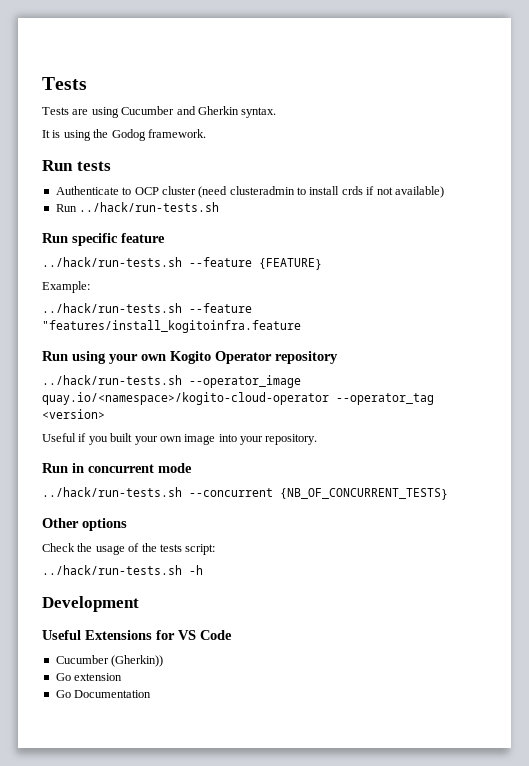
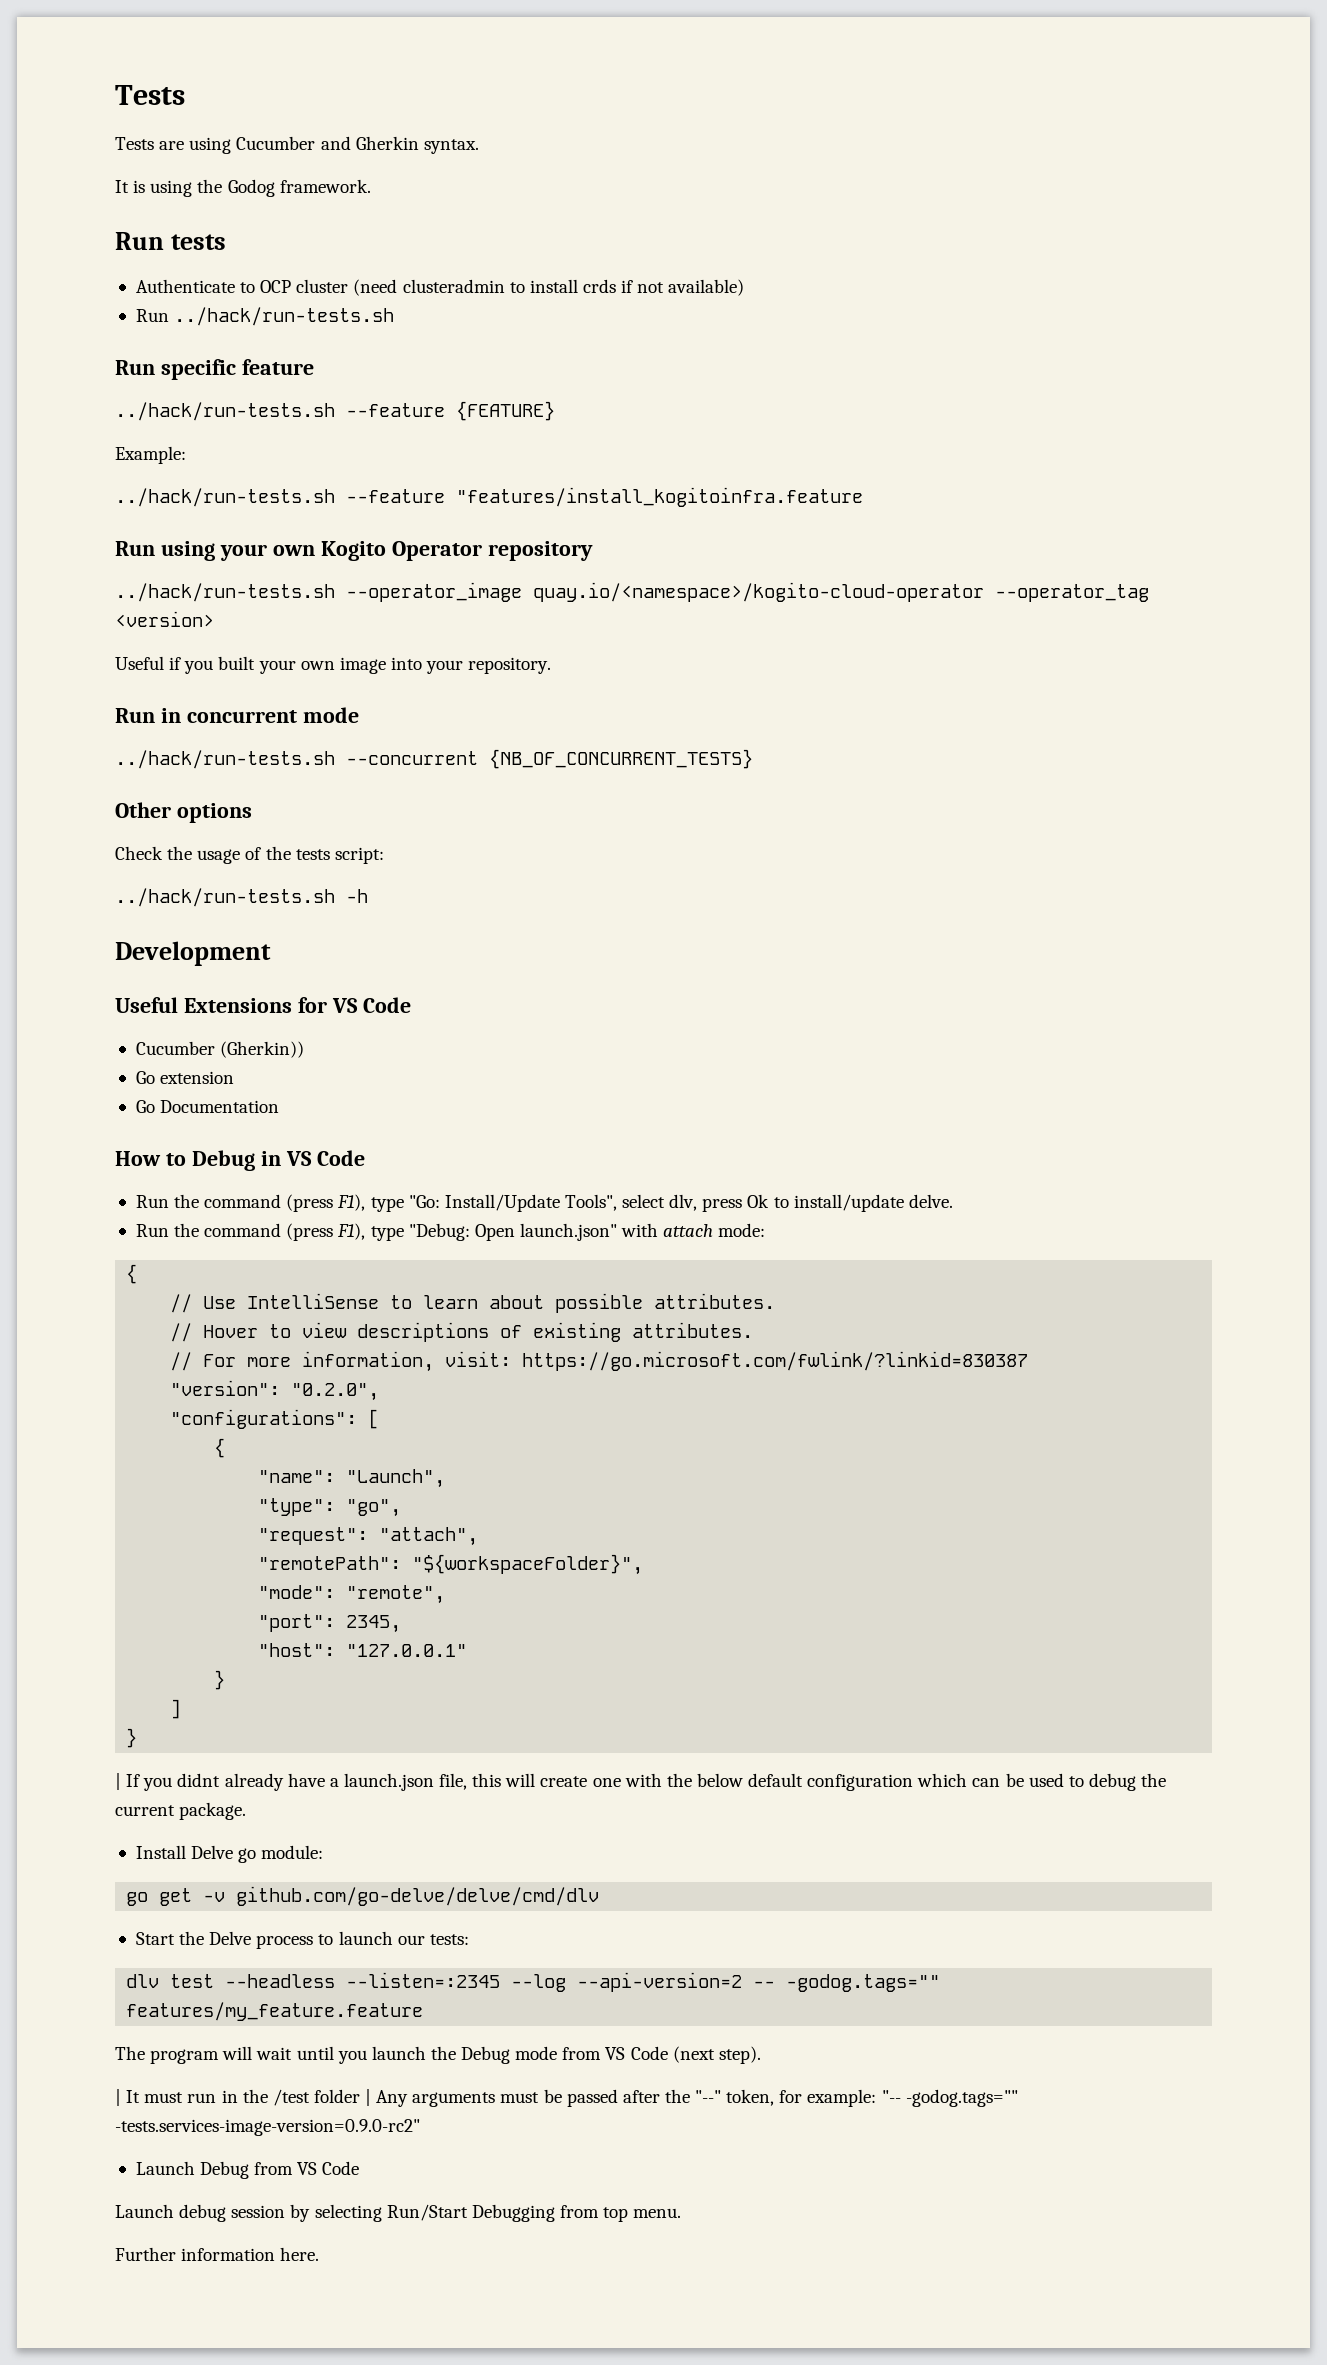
(152, 694) none -> [115,1150,365,1171] [135,1194,953,1212] [135,1223,766,1241] [126,1264,138,1284] [170,1293,776,1313] [170,1322,754,1342] [170,1351,1029,1372] [170,1380,380,1401] [170,1409,380,1429] [214,1438,226,1458] [258,1469,446,1488] [258,1498,402,1517] [258,1527,479,1546] [258,1554,644,1575] [258,1585,446,1604] [258,1614,402,1633] [258,1643,468,1657] [214,1670,226,1690] [170,1699,182,1719] [126,1728,138,1748] [115,1773,1167,1791] [115,1802,247,1820] [135,1845,324,1863] [126,1886,600,1906] [135,1931,469,1949] [126,1972,941,1992] [126,2002,424,2021] [115,2046,761,2064] [115,2089,1018,2107] [115,2119,420,2136] [135,2161,360,2179] [115,2204,682,2222] [115,2247,320,2261] // How to Debug in VS Code // Run the command (press F1), type "Go: Install/Update Tools", select dlv, press Ok to install/update delve. // Run the command (press F1), type "Debug: Open launch.json" with attach mode: // { // // Use IntelliSense to learn about possible attributes. // // Hover to view descriptions of existing attributes. // // For more information, visit: https://go.microsoft.com/fwlink/?linkid=830387 // "version": "0.2.0", // "configurations": [ // { // "name": "Launch", // "type": "go", // "request": "attach", // "remotePath": "${workspaceFolder}", // "mode": "remote", // "port": 2345, // "host": "127.0.0.1" // } // ] // } // | If you didnt already have a launch.json file, this will create one with the below default configuration which can be used to debug the current package. // Install Delve go module: // go get -v github.com/go-delve/delve/cmd/dlv // Start the Delve process to launch our tests: // dlv test --headless --listen=:2345 --log --api-version=2 -- -godog.tags="" features/my_feature.feature // The program will wait until you launch the Debug mode from VS Code (next step). // | It must run in the /test folder | Any arguments must be passed after the "--" token, for example: "-- -godog.tags="" -tests.services-image-version=0.9.0-rc2" // Launch Debug from VS Code // Launch debug session by selecting Run/Start Debugging from top menu. // Further information here.

